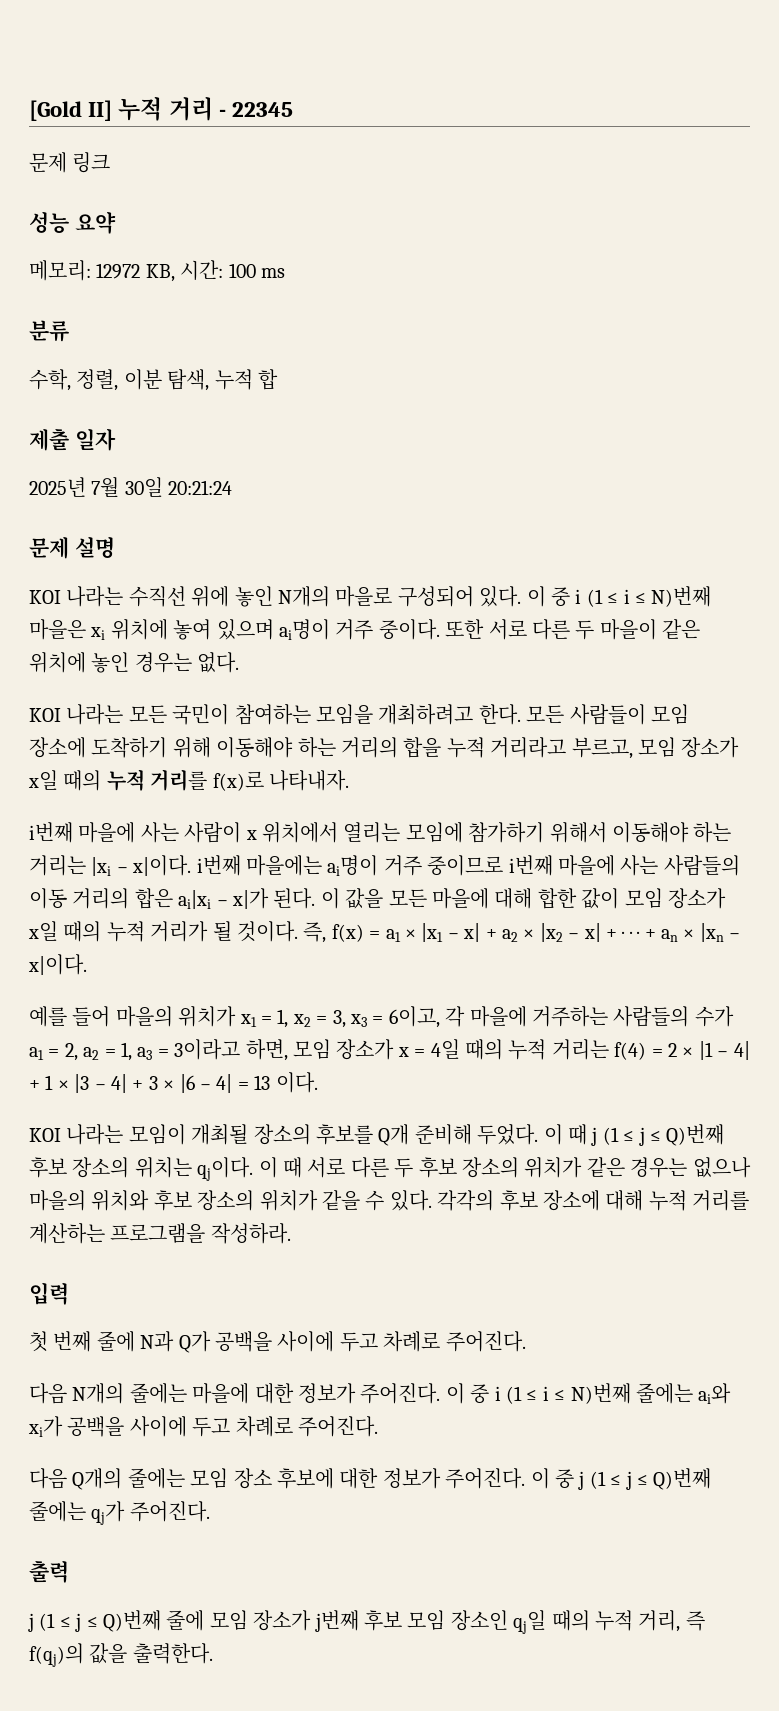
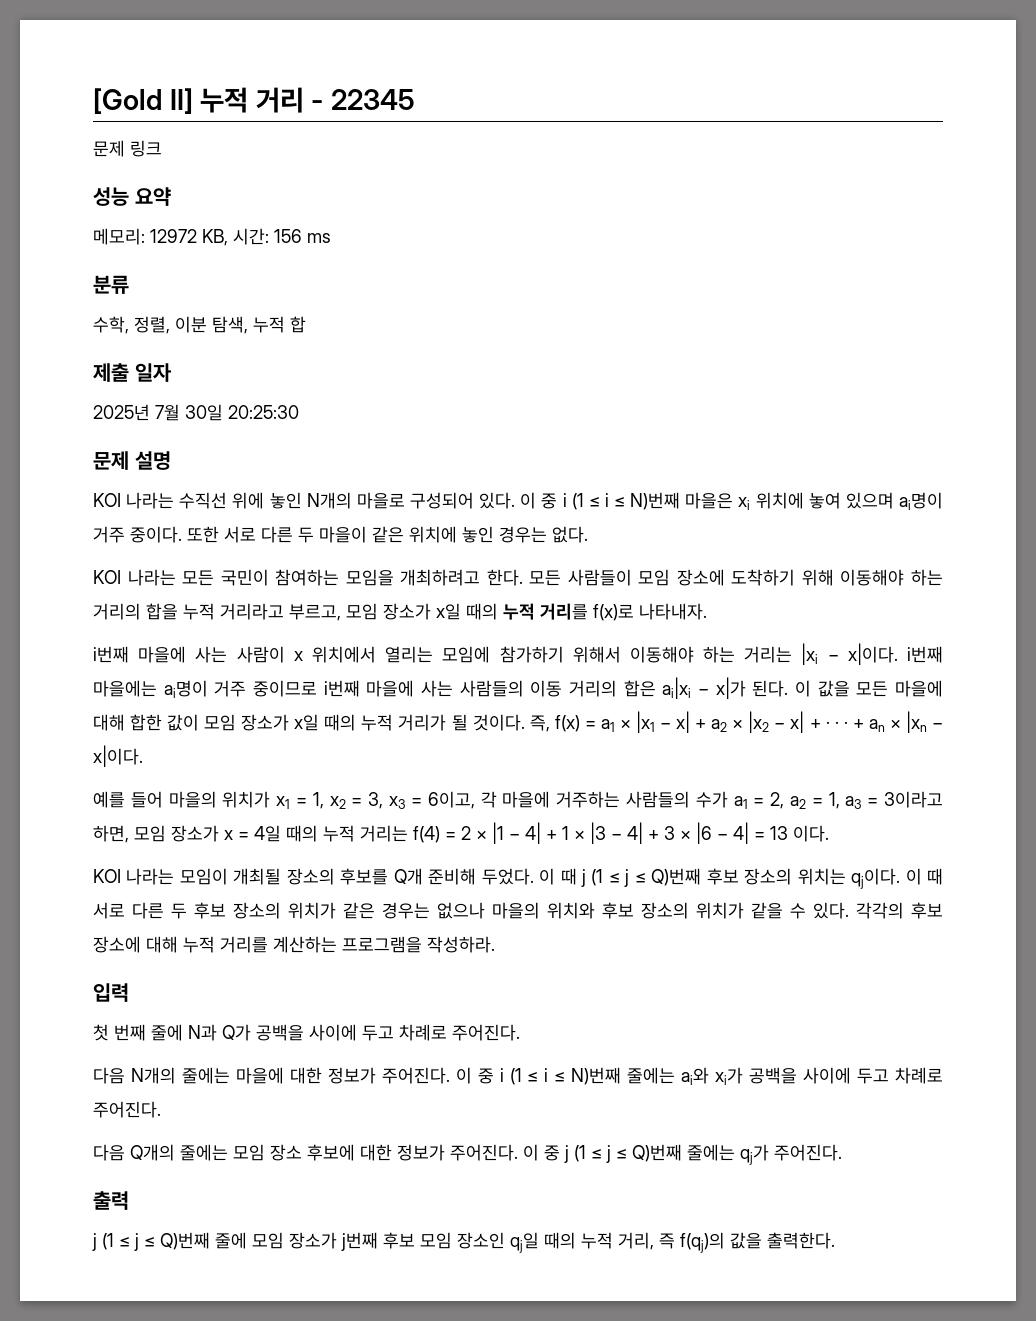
[228,263,256,278] 100 -> [274,229,302,243] 156
[168,480,233,495] 20:21:24 -> [228,405,299,419] 20:25:30

